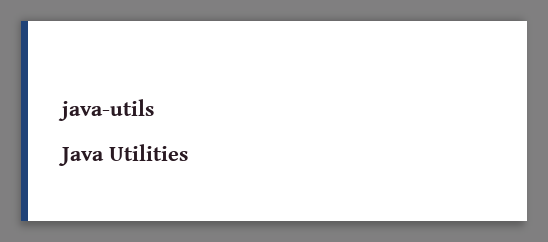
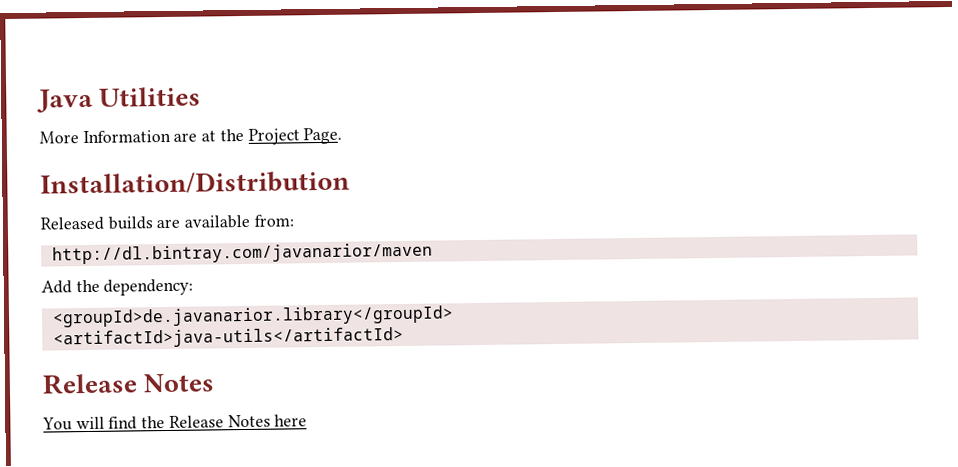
[58,99,154,121] java-utils // -> (37, 100) none
(188, 152) none -> [39,127,343,145] [40,170,350,195] [40,214,294,231] [51,242,433,265] [41,278,194,296] [51,305,454,328] [52,326,404,349] [42,373,215,395] [42,414,308,431] // More Information are at the Project Page. // Installation/Distribution // Released builds are available from: // http://dl.bintray.com/javanarior/maven // Add the dependency: // <groupId>de.javanarior.library</groupId> // <artifactId>java-utils</artifactId> // Release Notes // You will find the Release Notes here

